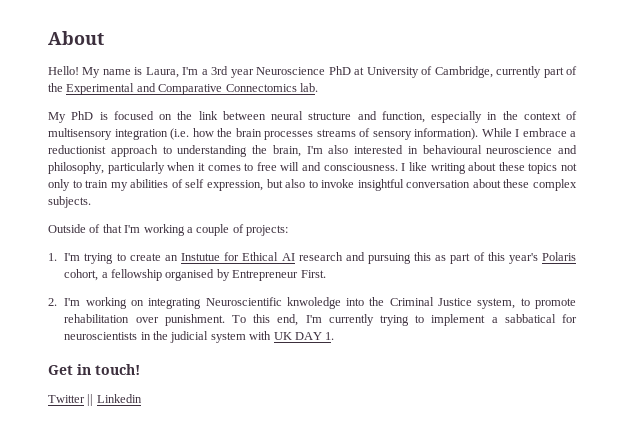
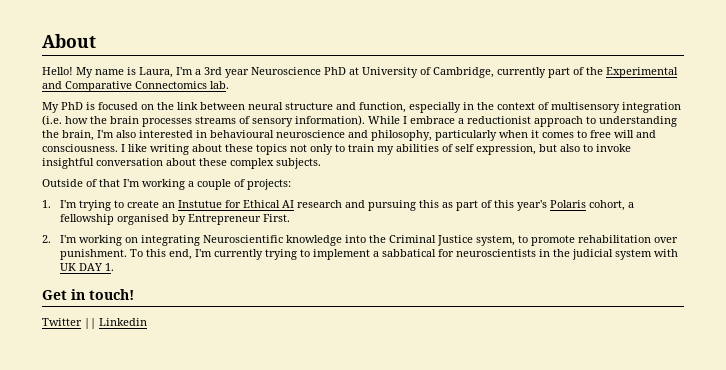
[286,297,341,309] knwoledge -> [285,235,342,246] knowledge

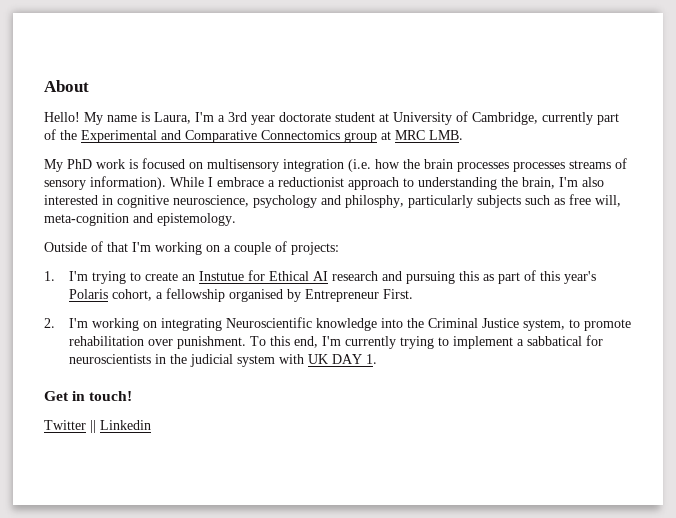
[251,67,346,75] Neuroscience PhD -> [279,112,375,122] doctorate student
[210,81,229,89] lab. -> [344,130,463,143] group at MRC LMB.
(83, 106) none -> [96,159,125,169] work
[157,102,549,113] the link between neural structure and function, especially in the context of -> (203, 165) none
(192, 122) none -> [513,162,565,172] processes
[210,130,656,141] [42,144,631,155] [42,158,321,169] behavioural neuroscience and philosophy, particularly when it comes to free will and consciousness. I like writing about these topics not only to train my abilities of self expression, but also to invoke insightful conversation about these complex subjects. -> [117,194,621,208] [44,213,236,226] cognitive neuroscience, psychology and philosphy, particularly subjects such as free will, meta-cognition and epistemology.
(185, 184) none -> [206,245,220,252] on

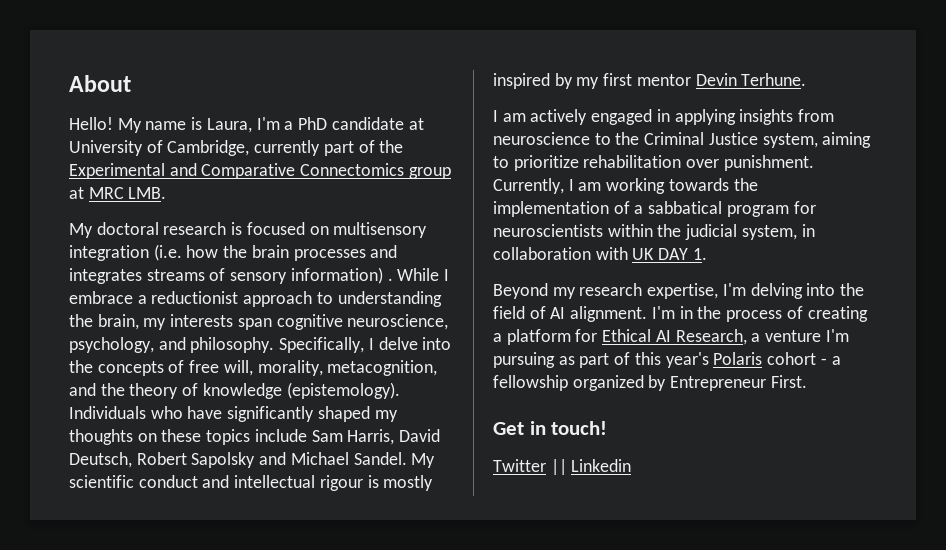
[228,112,375,125] 3rd year doctorate student -> [298,117,404,130] PhD candidate
[67,159,125,169] PhD work -> [96,222,227,235] doctoral research
[513,162,565,172] processes -> [370,245,398,258] [69,268,142,284] and integrates
[90,176,166,190] information). -> [290,267,393,284] information) .
[559,177,604,187] [44,194,621,208] [44,213,236,226] [44,241,339,255] [44,270,480,284] I'm also interested in cognitive neuroscience, psychology and philosphy, particularly subjects such as free will, meta-cognition and epistemology. // Outside of that I'm working on a couple of projects: // 1. I'm trying to create an Instutue for Ethical AI research and pursuing this -> [143,314,449,330] [69,337,452,353] [69,360,438,376] [69,382,400,399] [69,406,398,422] [69,429,441,445] [69,452,436,468] [69,475,434,491] [493,73,807,89] [493,109,835,125] [493,132,872,148] [493,155,814,171] [493,178,758,194] [493,201,816,217] [493,224,815,240] [493,247,707,260] [493,283,865,299] [493,306,868,322] [493,329,849,345] [493,352,555,368] my interests span cognitive neuroscience, psychology, and philosophy. Specifically, I delve into the concepts of free will, morality, metacognition, and the theory of knowledge (epistemology). Individuals who have significantly shaped my thoughts on these topics include Sam Harris, David Deutsch, Robert Sapolsky and Michael Sandel. My scientific conduct and intellectual rigour is mostly inspired by my first mentor Devin Terhune. // I am actively engaged in applying insights from neuroscience to the Criminal Justice system, aiming to prioritize rehabilitation over punishment. Currently, I am working towards the implementation of a sabbatical program for neuroscientists within the judicial system, in collaboration with UK DAY 1. // Beyond my research expertise, I'm delving into the field of AI alignment. I'm in the process of creating a platform for Ethical AI Research, a venture I'm pursuing
[112,289,153,301] cohort, -> [767,352,827,365] cohort -
[229,289,284,302] organised -> [572,375,644,391] organized
[44,317,632,331] [69,335,604,349] [69,354,378,367] // 2. I'm working on integrating Neuroscientific knowledge into the Criminal Justice system, to promote rehabilitation over punishment. To this end, I'm currently trying to implement a sabbatical for neuroscientists in the judicial system with UK DAY 1. -> (807, 381) none

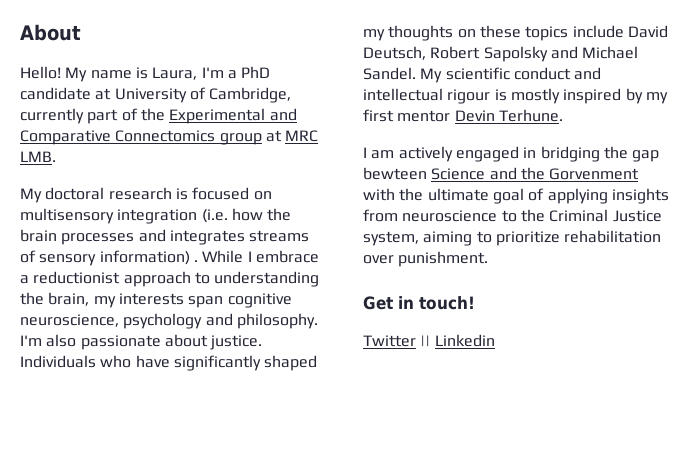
[69,337,154,353] psychology, -> [123,313,203,329] psychology
[279,337,452,353] [69,360,438,376] [69,382,400,399] Specifically, I delve into the concepts of free will, morality, metacognition, and the theory of knowledge (epistemology). -> [20,334,263,350] I'm also passionate about justice.
[311,429,395,445] Sam Harris, -> (624, 31) none
(670, 115) none -> [540,146,660,162] [363,167,640,180] [363,188,545,204] bridging the gap bewteen Science and the Gorvenment with the ultimate goal of
[493,178,758,194] [493,201,816,217] [493,224,815,240] [493,247,707,260] [493,283,865,299] [493,306,868,322] [493,329,849,345] [493,352,841,368] [493,375,807,391] Currently, I am working towards the implementation of a sabbatical program for neuroscientists within the judicial system, in collaboration with UK DAY 1. // Beyond my research expertise, I'm delving into the field of AI alignment. I'm in the process of creating a platform for Ethical AI Research, a venture I'm pursuing as part of this year's Polaris cohort - a fellowship organized by Entrepreneur First. -> (489, 259) none

